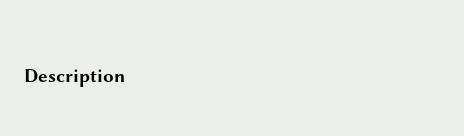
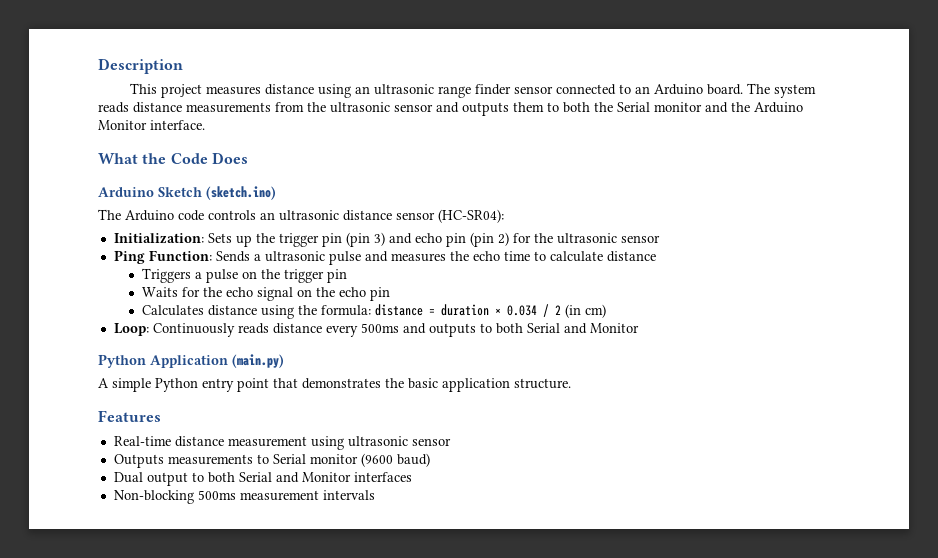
(125, 78) none -> [130,83,817,98] [98,102,803,116] [98,120,205,130] [98,152,248,164] [98,186,276,200] [98,209,504,223] [113,232,660,247] [113,250,656,265] [141,268,347,283] [141,287,390,301] [141,304,606,319] [113,323,639,337] [98,354,284,368] [98,378,571,392] [98,410,161,422] [113,436,451,450] [113,453,430,468] [113,472,412,486] [113,490,375,504] // This project measures distance using an ultrasonic range finder sensor connected to an Arduino board. The system reads distance measurements from the ultrasonic sensor and outputs them to both the Serial monitor and the Arduino Monitor interface. // What the Code Does // Arduino Sketch (sketch.ino) // The Arduino code controls an ultrasonic distance sensor (HC-SR04): // Initialization: Sets up the trigger pin (pin 3) and echo pin (pin 2) for the ultrasonic sensor // Ping Function: Sends a ultrasonic pulse and measures the echo time to calculate distance // Triggers a pulse on the trigger pin // Waits for the echo signal on the echo pin // Calculates distance using the formula: distance = duration × 0.034 / 2 (in cm) // Loop: Continuously reads distance every 500ms and outputs to both Serial and Monitor // Python Application (main.py) // A simple Python entry point that demonstrates the basic application structure. // Features // Real-time distance measurement using ultrasonic sensor // Outputs measurements to Serial monitor (9600 baud) // Dual output to both Serial and Monitor interfaces // Non-blocking 500ms measurement intervals

